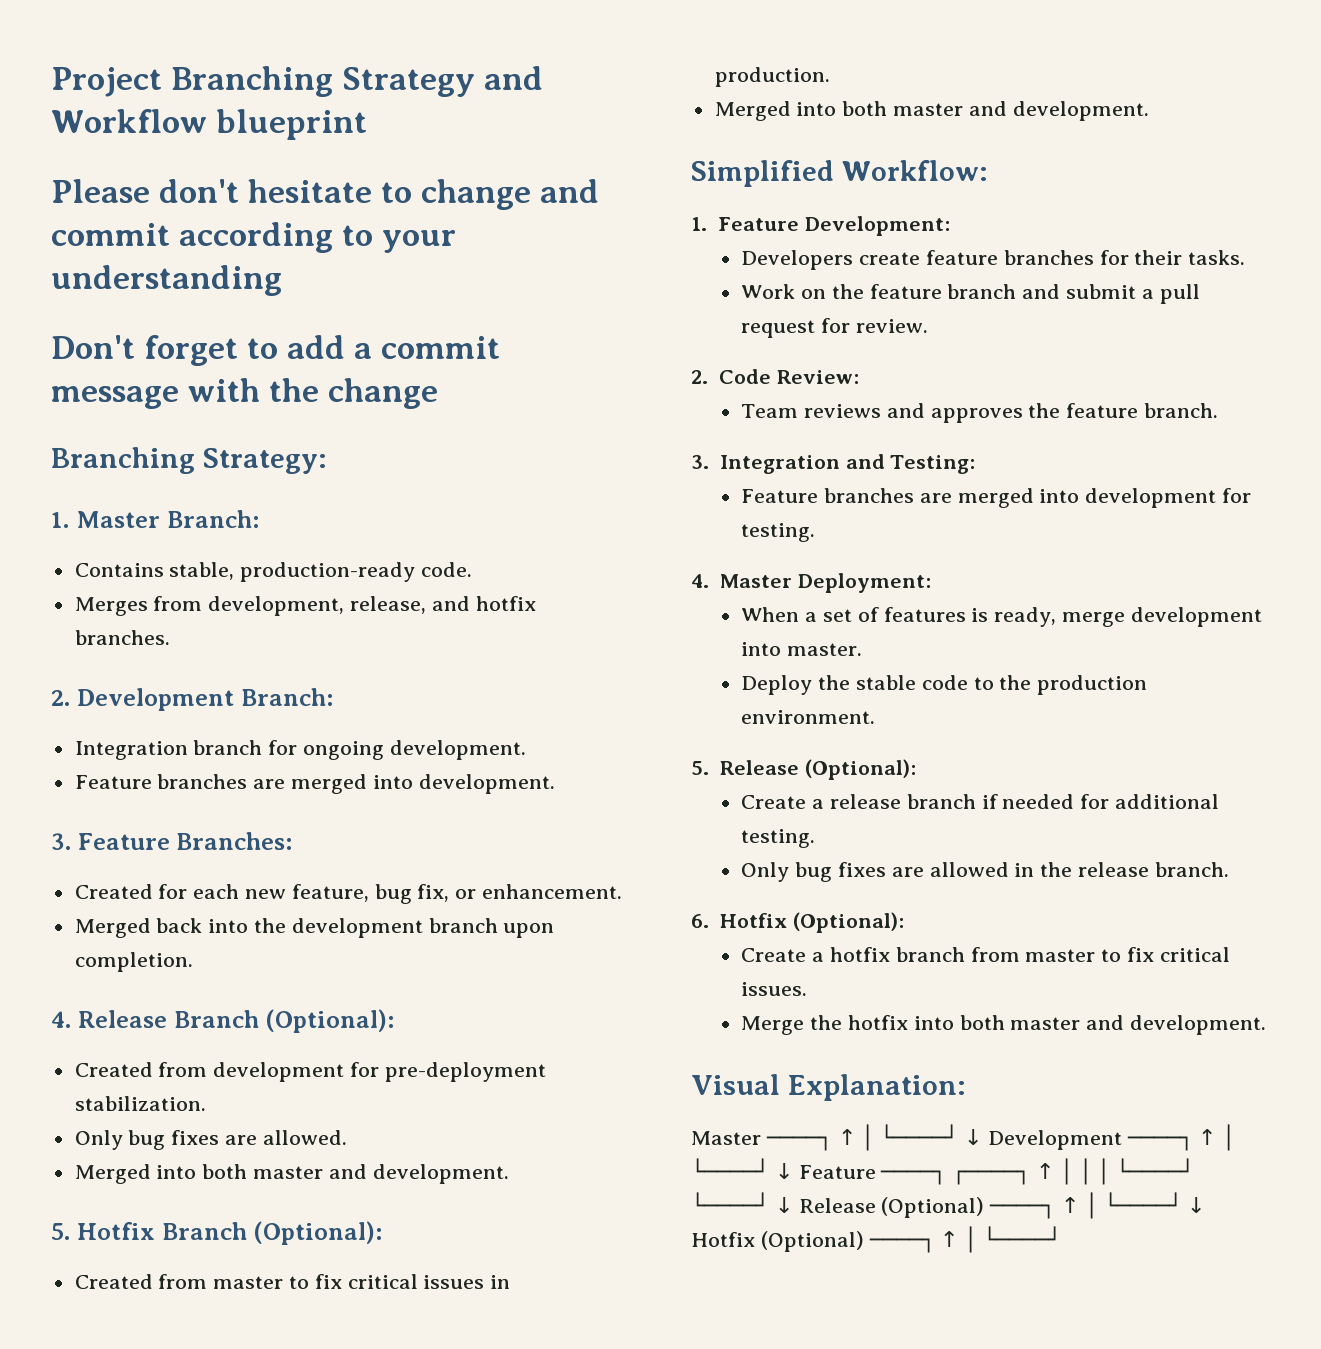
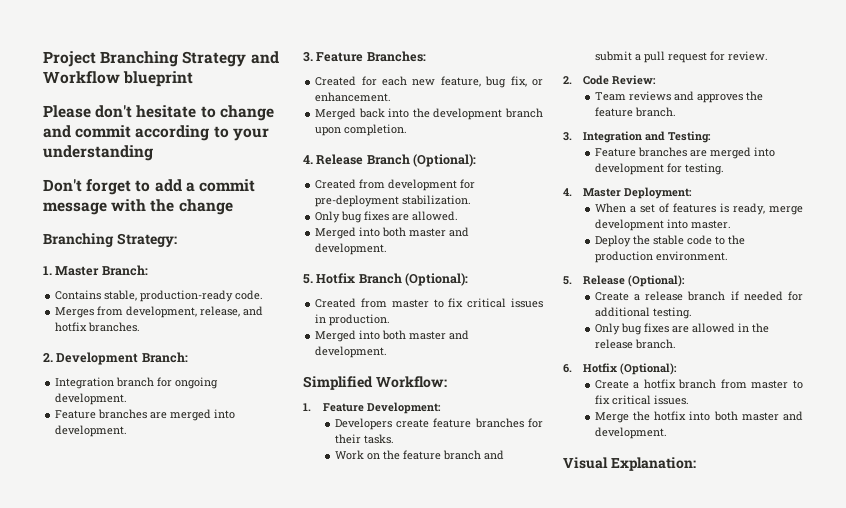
[691,1124,1236,1151] [691,1158,1195,1185] [691,1192,1206,1219] [691,1226,1062,1253] // Master ────┐ ↑ │ └────┘ ↓ Development ────┐ ↑ │ └────┘ ↓ Feature ────┐ ┌────┐ ↑ │ │ │ └────┘ └────┘ ↓ Release (Optional) ────┐ ↑ │ └────┘ ↓ Hotfix (Optional) ────┐ ↑ │ └────┘ -> (696, 464) none

